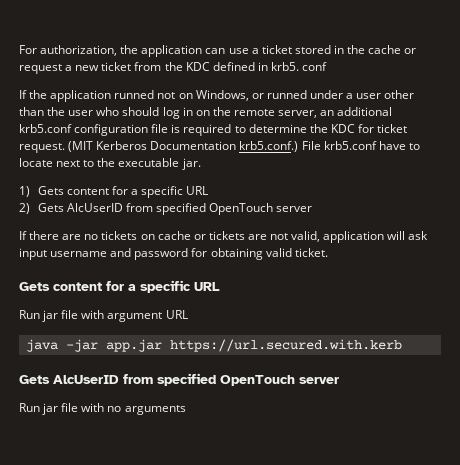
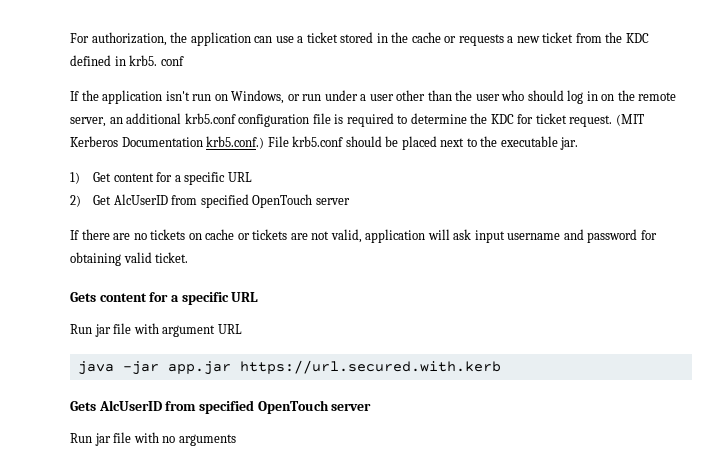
[19,64,62,74] request -> [458,34,504,46] requests
[114,90,176,99] runned not -> [165,91,212,101] isn't run
[266,90,307,99] runned -> [302,94,322,101] run
[378,141,420,150] [19,158,53,167] have to locate -> [345,136,437,150] should be placed
[37,186,64,195] Gets -> [93,172,112,182] Get
[37,203,64,212] Gets -> [93,195,112,205] Get

